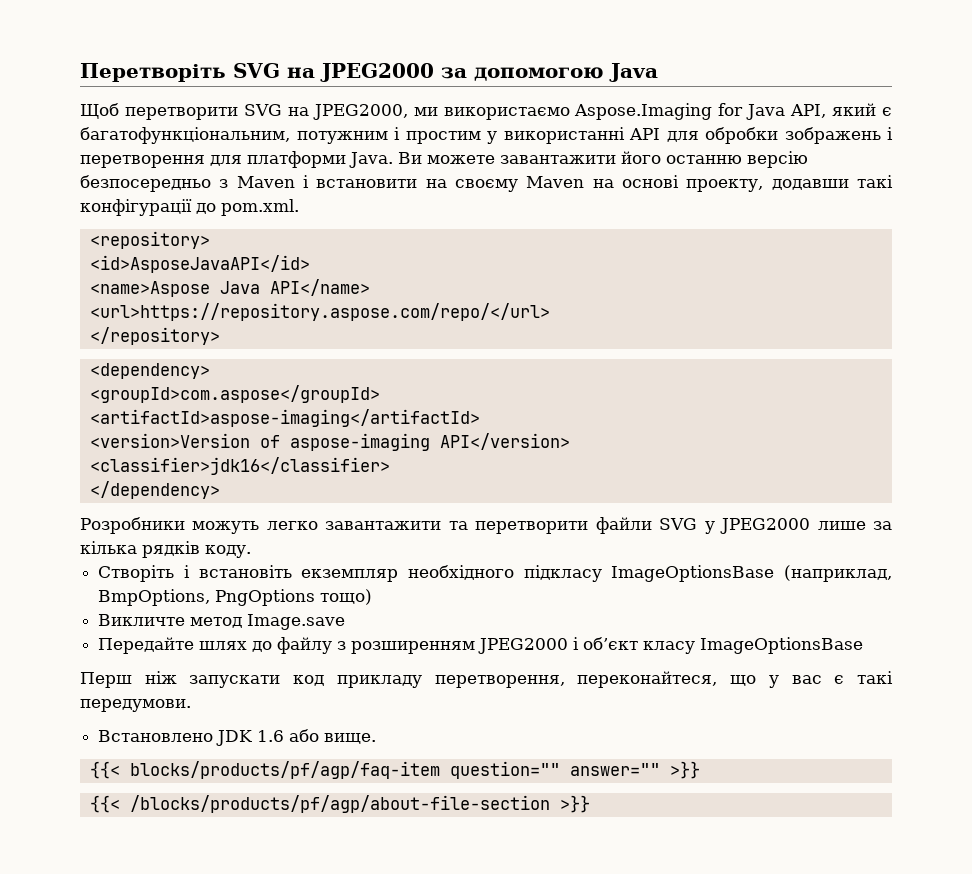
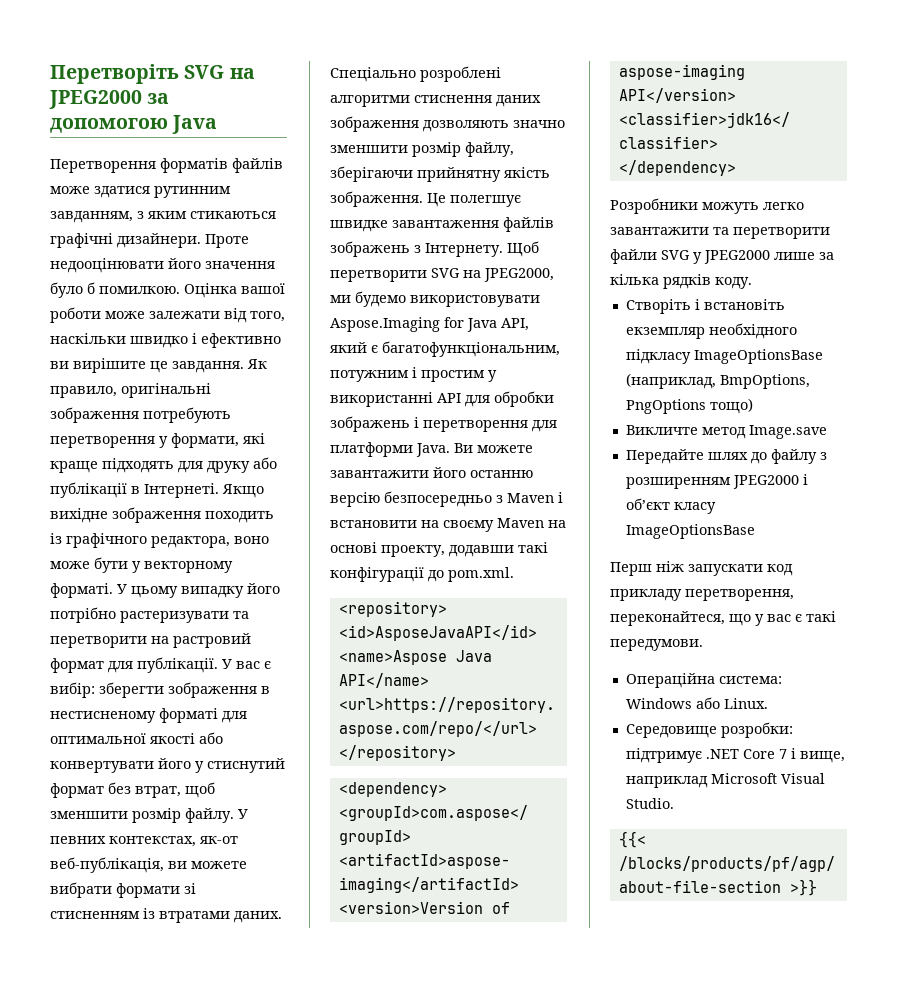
(658, 72) none -> [50,158,283,173] [50,186,231,198] [50,211,276,223] [50,233,249,248] [50,258,275,273] [50,282,285,298] [50,307,285,323] [50,333,281,348] [50,358,267,373] [50,383,211,398] [50,407,231,423] [50,433,265,448] [50,457,277,473] [50,482,264,498] [50,507,274,523] [50,533,269,548] [50,557,233,573] [50,583,280,598] [50,607,249,623] [50,633,251,648] [50,657,271,673] [50,682,270,698] [50,708,247,723] [50,732,223,744] [50,758,285,773] [50,782,215,798] [50,808,248,823] [50,836,238,847] [50,857,247,873] [50,882,196,898] [50,908,282,923] [330,66,501,82] [330,95,541,107] [330,116,565,132] [330,142,514,157] [330,166,550,182] [330,191,521,207] [330,217,554,232] [330,241,503,257] Перетворення форматів файлів може здатися рутинним завданням, з яким стикаються графічні дизайнери. Проте недооцінювати його значення було б помилкою. Оцінка вашої роботи може залежати від того, наскільки швидко і ефективно ви вирішите це завдання. Як правило, оригінальні зображення потребують перетворення у формати, які краще підходять для друку або публікації в Інтернеті. Якщо вихідне зображення походить із графічного редактора, воно може бути у векторному форматі. У цьому випадку його потрібно растеризувати та перетворити на растровий формат для публікації. У вас є вибір: зберегти зображення в нестисненому форматі для оптимальної якості або конвертувати його у стиснутий формат без втрат, щоб зменшити розмір файлу. У певних контекстах, як-от веб-публікація, ви можете вибрати формати зі стисненням із втратами даних. Спеціально розроблені алгоритми стиснення даних зображення дозволяють значно зменшити розмір файлу, зберігаючи прийнятну якість зображення. Це полегшує швидке завантаження файлів зображень з Інтернету.
[443,107,570,120] використаємо -> [355,291,540,307] будемо використовувати
[98,729,377,746] [89,761,700,779] Встановлено JDK 1.6 або вище. // {{< blocks/products/pf/agp/faq-item question="" answer="" >}} -> [625,673,782,688] [625,697,768,709] [625,722,793,738] [625,748,845,763] [625,773,825,788] [625,798,674,809] Операційна система: Windows або Linux. // Середовище розробки: підтримує .NET Core 7 і вище, наприклад Microsoft Visual Studio.

